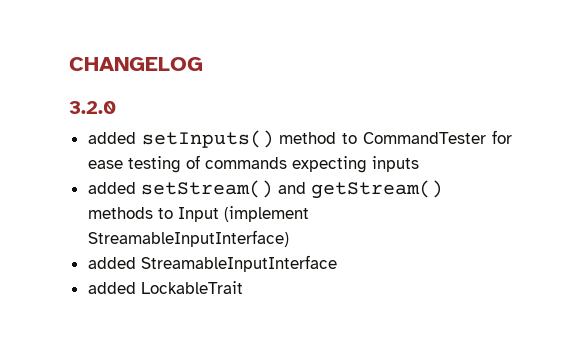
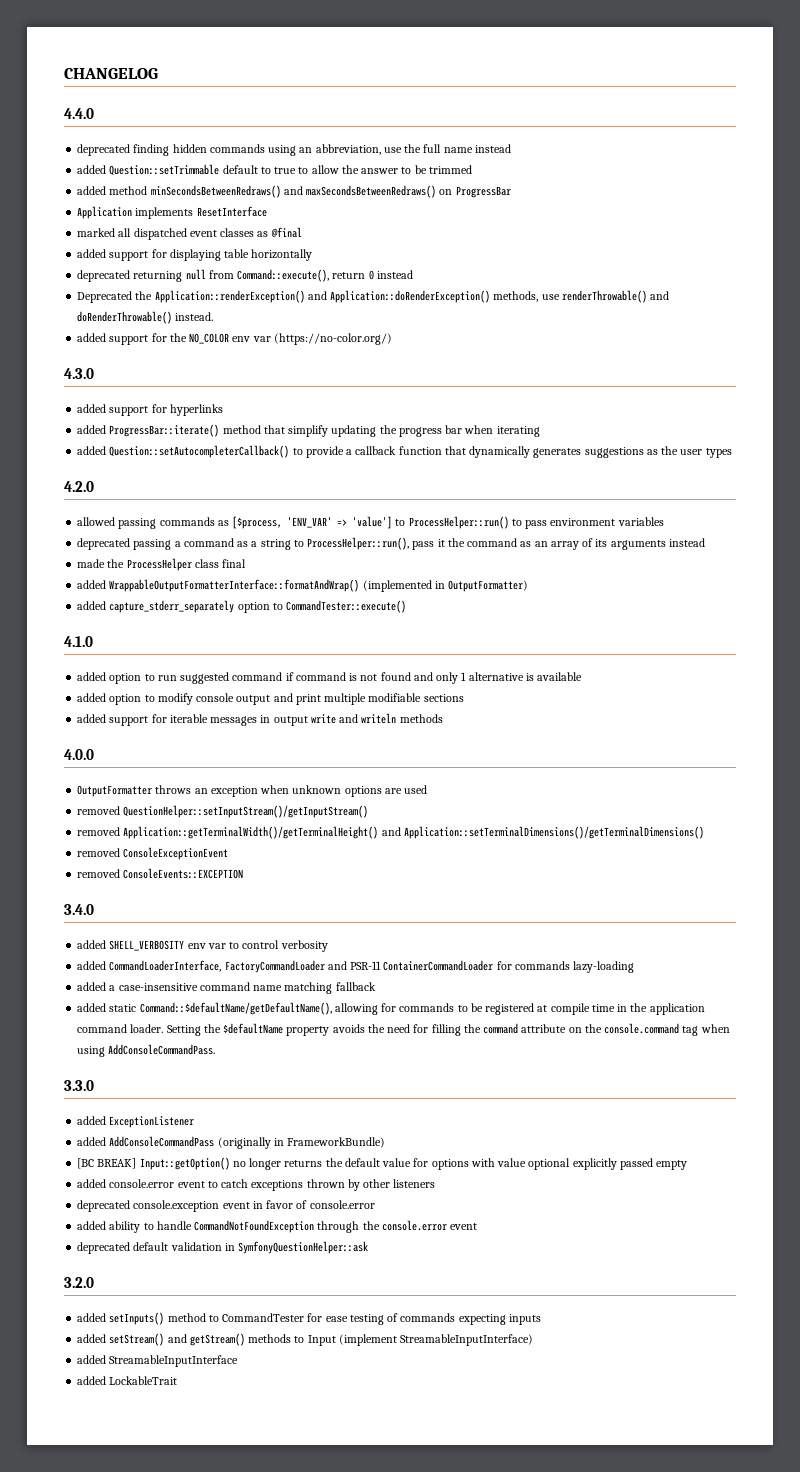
(203, 64) none -> [64,108,94,119] [77,144,511,156] [77,164,472,176] [77,185,511,198] [77,206,267,219] [77,227,302,240] [77,249,313,261] [77,269,413,282] [77,290,670,303] [77,311,214,324] [77,333,392,345] [64,368,94,379] [77,404,223,416] [77,424,540,437] [77,445,732,458] [64,481,94,492] [77,516,664,529] [77,537,705,550] [77,558,247,571] [77,579,529,592] [77,600,407,613] [64,636,93,647] [77,672,583,684] [77,693,464,705] [77,713,443,726] [64,749,94,760] [77,785,428,797] [77,805,369,818] [77,826,704,839] [77,847,229,860] [77,868,244,879] [64,904,94,915] [77,940,328,952] [77,960,635,973] [77,982,376,994] [77,1002,705,1015] [77,1023,730,1036] [77,1044,216,1057] [64,1080,94,1091] [77,1116,195,1128] [77,1136,386,1149] [77,1157,688,1170] [77,1179,436,1191] [77,1200,375,1212] [77,1220,478,1233] [77,1241,369,1254] // 4.4.0 // deprecated finding hidden commands using an abbreviation, use the full name instead // added Question::setTrimmable default to true to allow the answer to be trimmed // added method minSecondsBetweenRedraws() and maxSecondsBetweenRedraws() on ProgressBar // Application implements ResetInterface // marked all dispatched event classes as @final // added support for displaying table horizontally // deprecated returning null from Command::execute(), return 0 instead // Deprecated the Application::renderException() and Application::doRenderException() methods, use renderThrowable() and doRenderThrowable() instead. // added support for the NO_COLOR env var (https://no-color.org/) // 4.3.0 // added support for hyperlinks // added ProgressBar::iterate() method that simplify updating the progress bar when iterating // added Question::setAutocompleterCallback() to provide a callback function that dynamically generates suggestions as the user types // 4.2.0 // allowed passing commands as [$process, 'ENV_VAR' => 'value'] to ProcessHelper::run() to pass environment variables // deprecated passing a command as a string to ProcessHelper::run(), pass it the command as an array of its arguments instead // made the ProcessHelper class final // added WrappableOutputFormatterInterface::formatAndWrap() (implemented in OutputFormatter) // added capture_stderr_separately option to CommandTester::execute() // 4.1.0 // added option to run suggested command if command is not found and only 1 alternative is available // added option to modify console output and print multiple modifiable sections // added support for iterable messages in output write and writeln methods // 4.0.0 // OutputFormatter throws an exception when unknown options are used // removed QuestionHelper::setInputStream()/getInputStream() // removed Application::getTerminalWidth()/getTerminalHeight() and Application::setTerminalDimensions()/getTerminalDimensions() // removed ConsoleExceptionEvent // removed ConsoleEvents::EXCEPTION // 3.4.0 // added SHELL_VERBOSITY env var to control verbosity // added CommandLoaderInterface, FactoryCommandLoader and PSR-11 ContainerCommandLoader for commands lazy-loading // added a case-insensitive command name matching fallback // added static Command::$defaultName/getDefaultName(), allowing for commands to be registered at compile time in the application command loader. Setting the $defaultName property avoids the need for filling the command attribute on the console.command tag when using AddConsoleCommandPass. // 3.3.0 // added ExceptionListener // added AddConsoleCommandPass (originally in FrameworkBundle) // [BC BREAK] Input::getOption() no longer returns the default value for options with value optional explicitly passed empty // added console.error event to catch exceptions thrown by other listeners // deprecated console.exception event in favor of console.error // added ability to handle CommandNotFoundException through the console.error event // deprecated default validation in SymfonyQuestionHelper::ask

